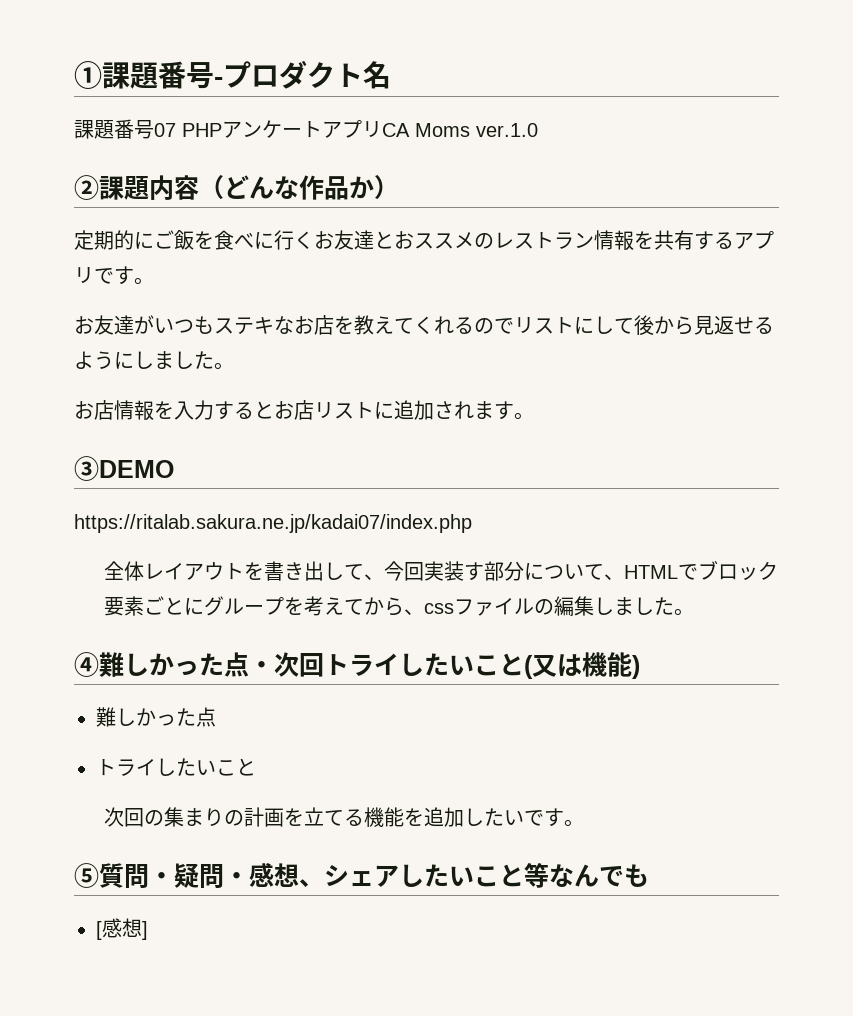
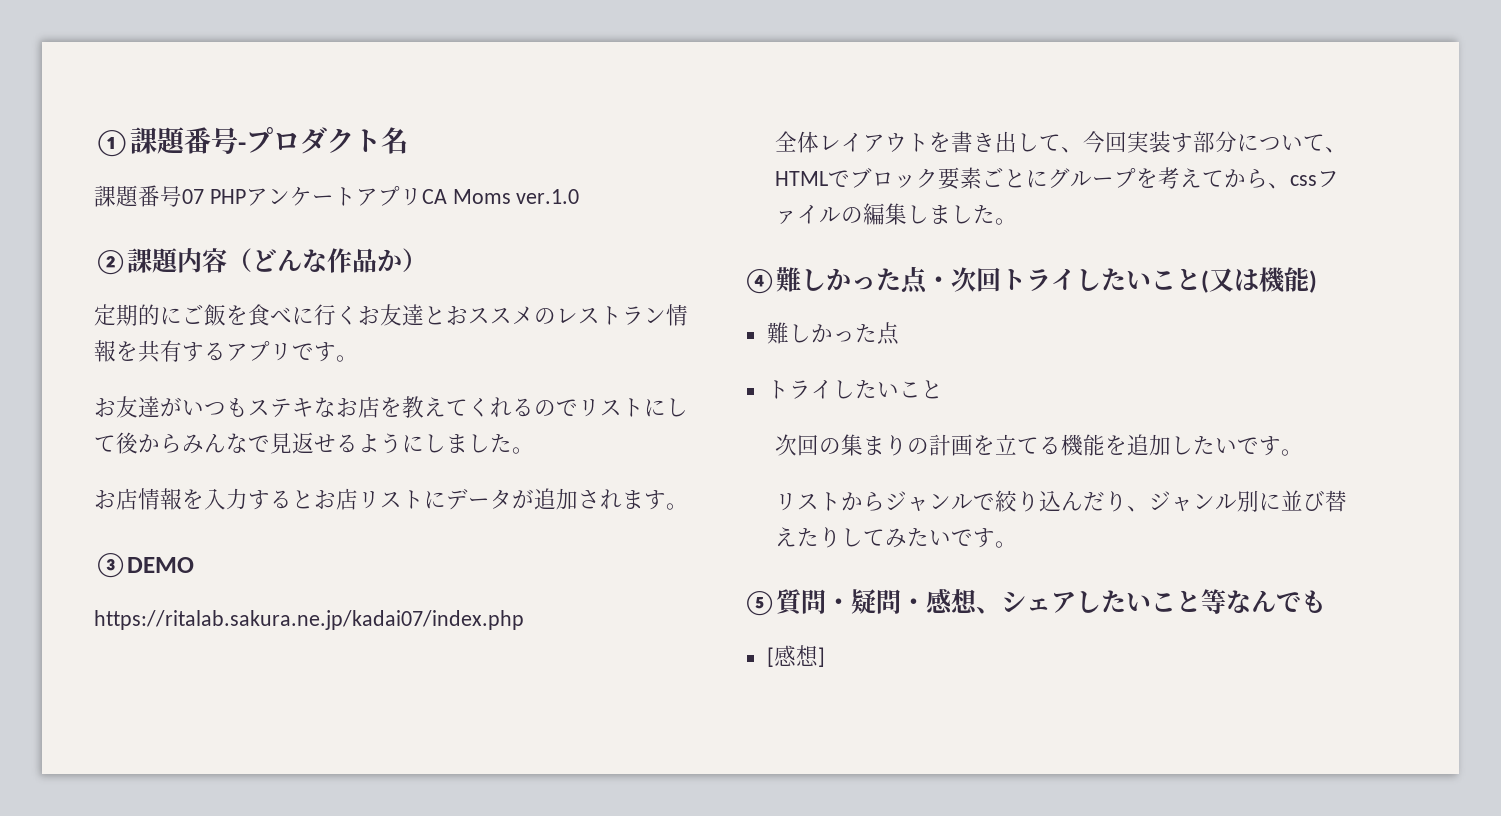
(694, 325) none -> [182,433,270,454] みんなで
(394, 410) none -> [446,489,534,510] データが
(585, 823) none -> [775,490,1348,512] [775,527,1018,548] // リストからジャンルで絞り込んだり、ジャンル別に並び替えたりしてみたいです。

